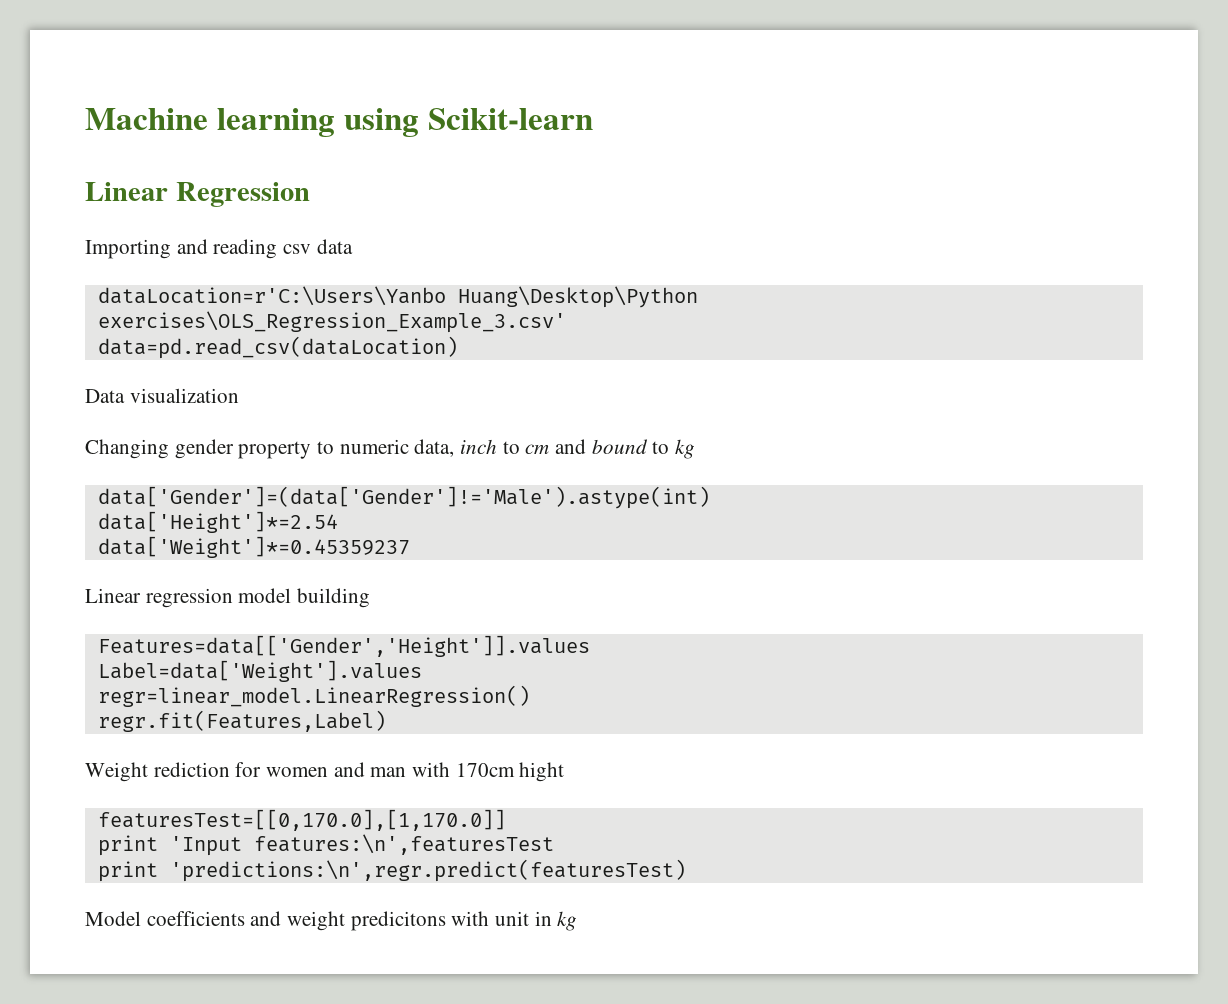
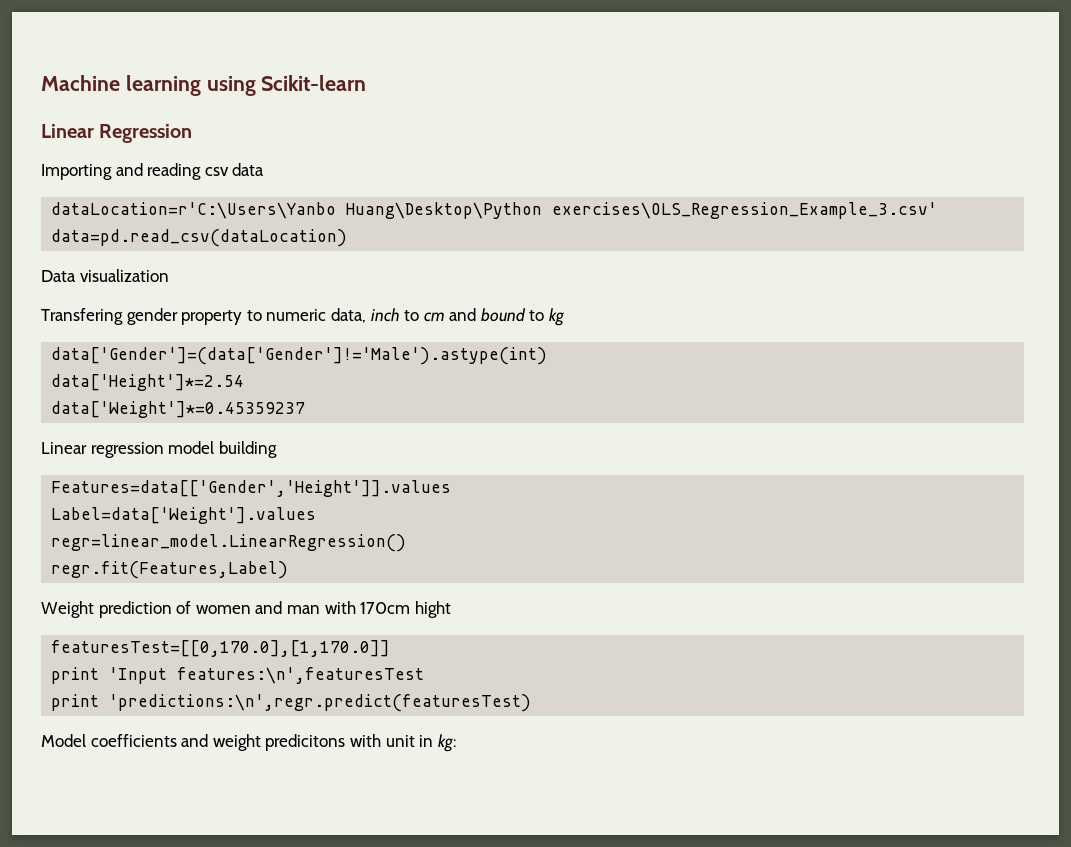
[85,439,169,459] Changing -> [41,308,123,325] Transfering
[153,762,262,777] rediction for -> [98,601,192,618] prediction of
[557,911,578,931] kg -> [437,734,456,752] kg:

